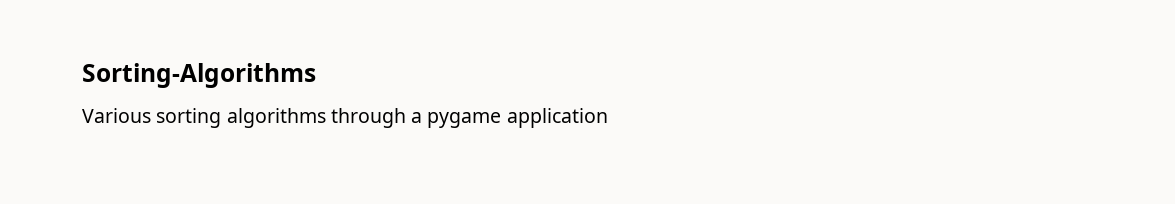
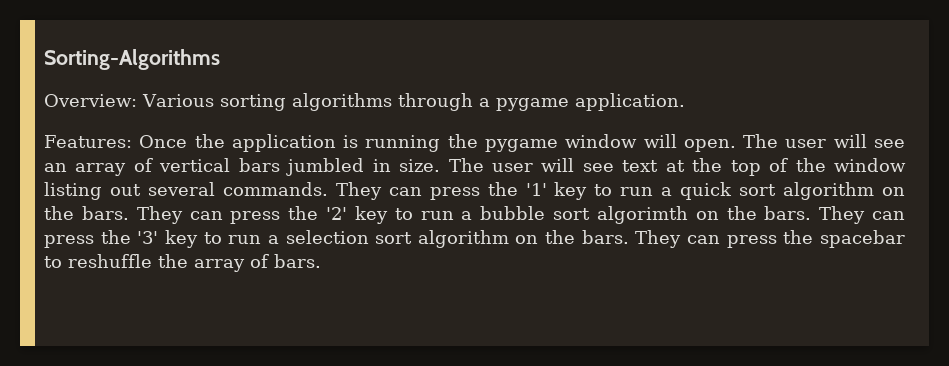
(316, 75) none -> [44,94,137,107] Overview:
[506,108,608,128] application -> [574,93,685,111] [44,134,906,152] [44,158,907,176] [44,182,905,200] [44,206,906,224] [44,230,905,248] [44,254,321,272] application. // Features: Once the application is running the pygame window will open. The user will see an array of vertical bars jumbled in size. The user will see text at the top of the window listing out several commands. They can press the '1' key to run a quick sort algorithm on the bars. They can press the '2' key to run a bubble sort algorimth on the bars. They can press the '3' key to run a selection sort algorithm on the bars. They can press the spacebar to reshuffle the array of bars.

